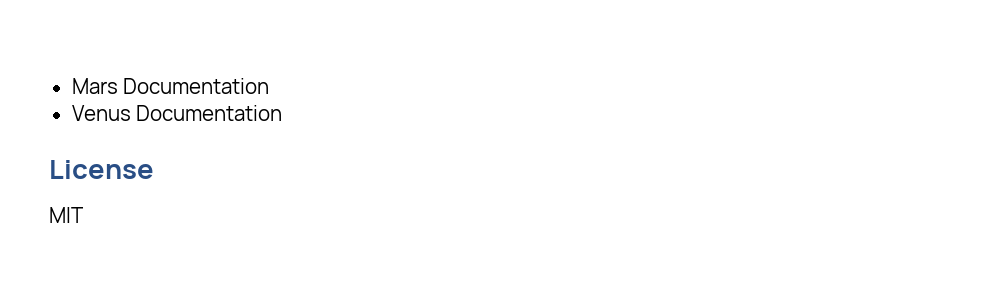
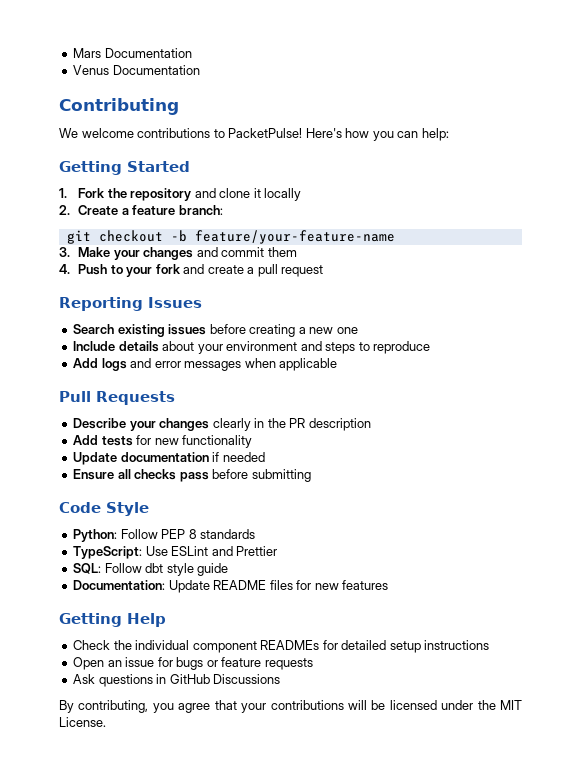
[49,160,154,179] [49,207,84,223] License // MIT -> [59,98,179,115] [59,128,449,141] [59,161,190,175] [59,188,302,201] [59,205,223,215] [66,230,395,244] [59,247,297,260] [59,264,324,277] [59,297,202,311] [73,324,358,337] [73,341,431,354] [73,358,338,371] [59,391,175,405] [73,418,371,431] [73,435,253,448] [73,452,265,465] [73,469,311,482] [59,502,149,516] [73,529,256,542] [73,546,278,559] [73,563,229,576] [73,580,389,593] [59,613,166,627] [73,640,490,653] [73,657,313,670] [73,674,281,687] [59,700,523,713] [59,717,106,727] Contributing // We welcome contributions to PacketPulse! Here's how you can help: // Getting Started // 1. Fork the repository and clone it locally // 2. Create a feature branch: // git checkout -b feature/your-feature-name // 3. Make your changes and commit them // 4. Push to your fork and create a pull request // Reporting Issues // Search existing issues before creating a new one // Include details about your environment and steps to reproduce // Add logs and error messages when applicable // Pull Requests // Describe your changes clearly in the PR description // Add tests for new functionality // Update documentation if needed // Ensure all checks pass before submitting // Code Style // Python: Follow PEP 8 standards // TypeScript: Use ESLint and Prettier // SQL: Follow dbt style guide // Documentation: Update README files for new features // Getting Help // Check the individual component READMEs for detailed setup instructions // Open an issue for bugs or feature requests // Ask questions in GitHub Discussions // By contributing, you agree that your contributions will be licensed under the MIT License.

